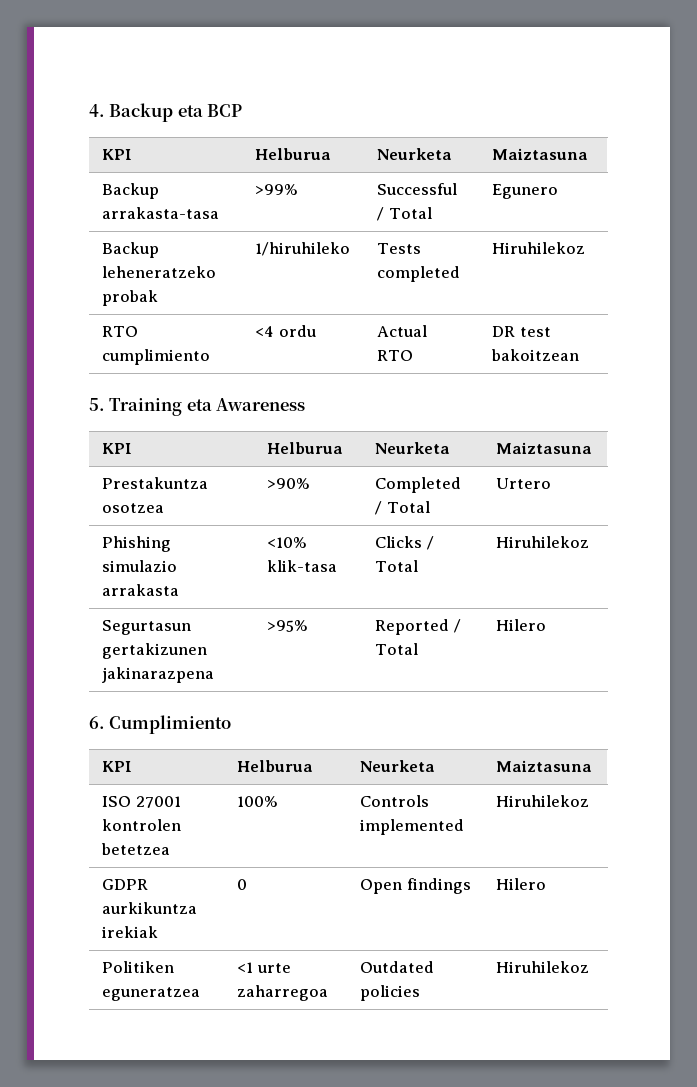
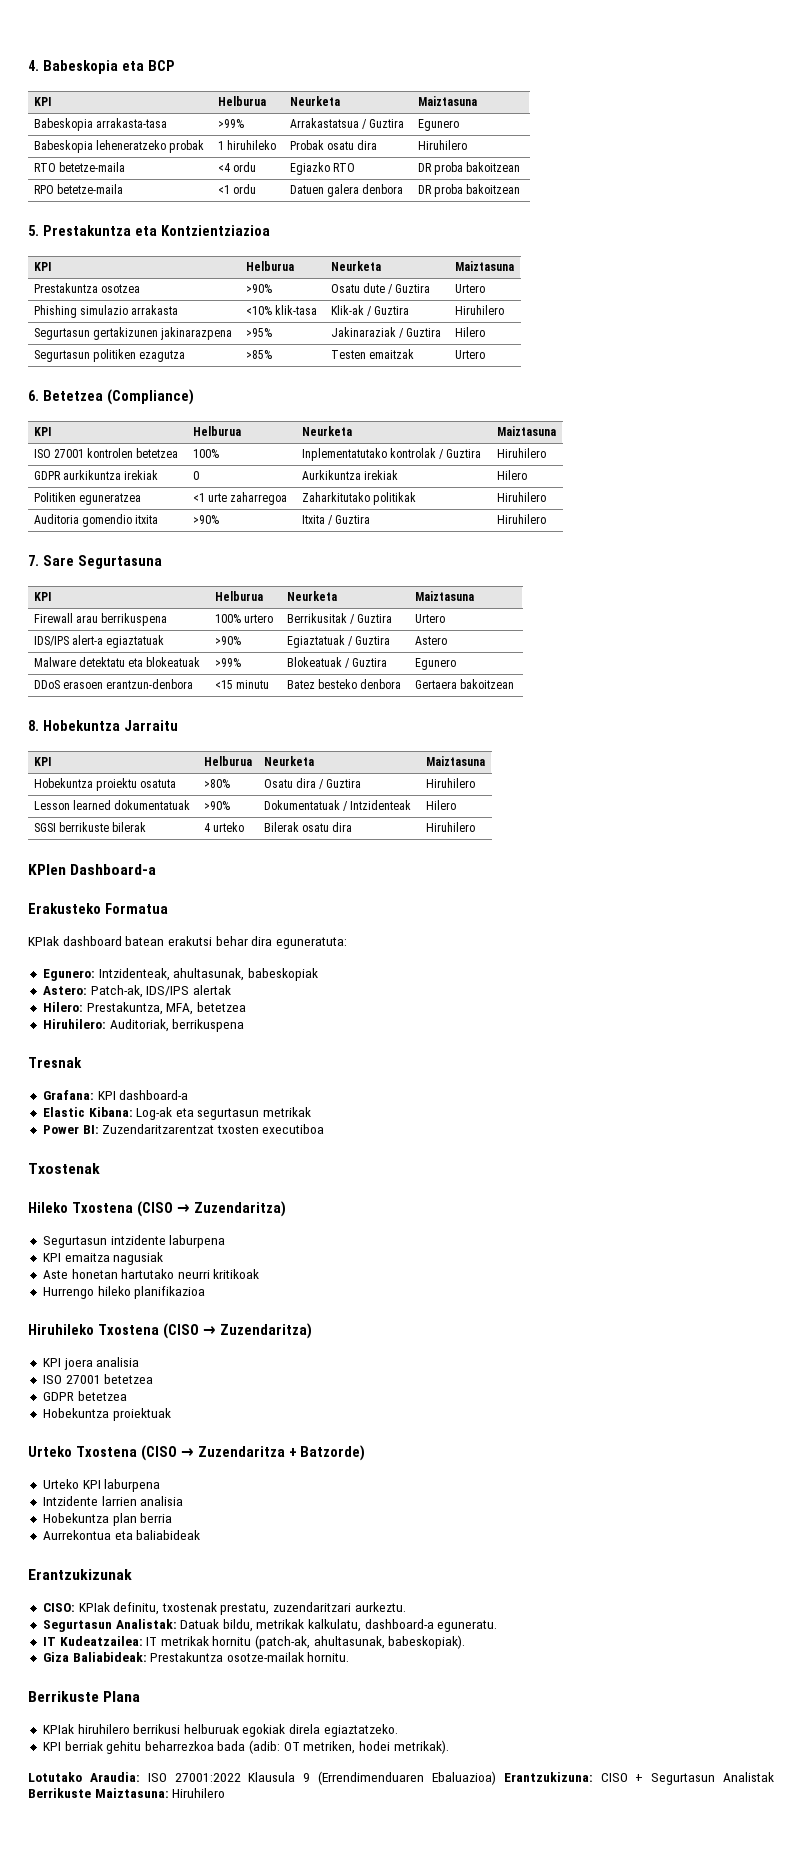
[109,103,174,122] Backup -> [42,60,118,74] Babeskopia
[102,183,160,199] Backup -> [33,118,93,131] Babeskopia
[377,183,458,195] [377,207,432,221] [492,184,559,199] [102,242,160,258] Successful / Total | Egunero // Backup -> [289,118,405,129] [417,119,459,131] [33,140,93,153] Arrakastatsua / Guztira | Egunero // Babeskopia
[255,242,351,256] [377,243,422,254] [377,266,461,282] [492,242,586,254] [102,326,139,337] [102,349,211,365] 1/hiruhileko | Tests completed | Hiruhilekoz // RTO cumplimiento -> [217,140,276,150] [289,140,378,150] [417,140,467,150] [33,162,125,172] 1 hiruhileko | Probak osatu dira | Hiruhilero // RTO betetze-maila
[377,325,428,337] Actual -> [289,162,330,175] Egiazko
[519,327,551,337] test -> [433,162,521,175] [33,184,123,194] [217,184,256,194] [289,184,404,197] [417,184,463,197] proba bakoitzean // RPO betetze-maila | <1 ordu | Datuen galera denbora | DR proba
[109,398,306,416] Training eta Awareness -> [42,225,270,236] Prestakuntza eta Kontzientziazioa
[375,477,462,493] [375,501,430,515] Completed / Total -> [330,283,431,294] Osatu dute / Guztira
[375,536,434,550] [375,560,419,572] [496,536,590,548] Clicks / Total | Hiruhilekoz -> [330,305,410,316] [454,305,504,315] Klik-ak / Guztira | Hiruhilero
[375,619,461,635] [375,643,419,655] [496,619,547,631] Reported / Total | Hilero -> [330,327,442,338] [454,327,485,337] [33,349,186,362] [245,350,272,359] [330,349,414,359] [454,350,485,359] Jakinaraziak / Guztira | Hilero // Segurtasun politiken ezagutza | >85% | Testen emaitzak | Urtero
[109,715,232,734] Cumplimiento -> [42,389,194,405] Betetzea (Compliance)
[360,795,430,807] [360,819,465,835] [496,795,590,807] Controls implemented | Hiruhilekoz -> [301,448,482,461] [496,448,546,458] Inplementatutako kontrolak / Guztira | Hiruhilero
[360,878,471,894] Open findings -> [301,470,398,480] Aurkikuntza irekiak
[360,961,435,973] [360,985,421,1001] [496,961,590,973] Outdated policies | Hiruhilekoz -> [301,492,416,505] [496,492,546,502] [33,514,159,527] [192,515,219,524] [301,515,371,525] [496,514,546,524] [28,555,162,569] [33,592,51,601] [214,591,263,601] [286,591,337,601] [414,591,474,601] [33,613,168,626] [214,614,273,623] [286,613,393,624] [414,614,445,623] [33,635,165,648] [214,636,241,645] [286,635,391,648] [414,636,447,645] [33,657,201,667] [214,658,241,667] [286,657,388,668] [414,658,456,670] [33,679,194,689] [214,680,269,689] [286,679,402,689] [414,679,514,689] [28,720,178,731] [33,757,51,766] [203,756,252,766] [263,756,314,766] [425,756,485,766] [33,778,177,791] [203,779,230,788] [263,778,362,789] [425,778,475,788] [33,800,191,810] [203,801,230,810] [263,800,412,811] [425,800,456,810] [33,822,147,832] [203,822,244,832] [263,822,353,832] [425,822,475,832] [28,864,157,875] [28,903,168,914] [28,936,347,949] [42,968,318,981] [42,985,231,998] [42,1002,246,1015] [42,1019,245,1032] [28,1057,82,1068] [42,1090,189,1100] [42,1107,312,1120] [42,1124,325,1134] [28,1163,100,1174] [28,1201,286,1217] [42,1235,226,1248] [42,1252,164,1265] [42,1269,260,1279] [42,1286,206,1299] [28,1323,312,1339] [42,1357,140,1370] [42,1374,154,1384] [42,1391,127,1401] [42,1408,171,1421] [28,1445,366,1461] [42,1479,161,1492] [42,1496,184,1506] [42,1513,173,1526] [42,1530,201,1540] [28,1569,132,1580] [42,1602,406,1615] [42,1619,498,1632] [42,1635,466,1649] [42,1652,350,1662] [28,1691,141,1702] [42,1724,398,1737] [42,1740,449,1754] [28,1771,775,1785] [28,1788,226,1798] Zaharkitutako politikak | Hiruhilero // Auditoria gomendio itxita | >90% | Itxita / Guztira | Hiruhilero // 7. Sare Segurtasuna // KPI | Helburua | Neurketa | Maiztasuna // Firewall arau berrikuspena | 100% urtero | Berrikusitak / Guztira | Urtero // IDS/IPS alert-a egiaztatuak | >90% | Egiaztatuak / Guztira | Astero // Malware detektatu eta blokeatuak | >99% | Blokeatuak / Guztira | Egunero // DDoS erasoen erantzun-denbora | <15 minutu | Batez besteko denbora | Gertaera bakoitzean // 8. Hobekuntza Jarraitu // KPI | Helburua | Neurketa | Maiztasuna // Hobekuntza proiektu osatuta | >80% | Osatu dira / Guztira | Hiruhilero // Lesson learned dokumentatuak | >90% | Dokumentatuak / Intzidenteak | Hilero // SGSI berrikuste bilerak | 4 urteko | Bilerak osatu dira | Hiruhilero // KPIen Dashboard-a // Erakusteko Formatua // KPIak dashboard batean erakutsi behar dira eguneratuta: // Egunero: Intzidenteak, ahultasunak, babeskopiak // Astero: Patch-ak, IDS/IPS alertak // Hilero: Prestakuntza, MFA, betetzea // Hiruhilero: Auditoriak, berrikuspena // Tresnak // Grafana: KPI dashboard-a // Elastic Kibana: Log-ak eta segurtasun metrikak // Power BI: Zuzendaritzarentzat txosten executiboa // Txostenak // Hileko Txostena (CISO → Zuzendaritza) // Segurtasun intzidente laburpena // KPI emaitza nagusiak // Aste honetan hartutako neurri kritikoak // Hurrengo hileko planifikazioa // Hiruhileko Txostena (CISO → Zuzendaritza) // KPI joera analisia // ISO 27001 betetzea // GDPR betetzea // Hobekuntza proiektuak // Urteko Txostena (CISO → Zuzendaritza + Batzorde) // Urteko KPI laburpena // Intzidente larrien analisia // Hobekuntza plan berria // Aurrekontua eta baliabideak // Erantzukizunak // CISO: KPIak definitu, txostenak prestatu, zuzendaritzari aurkeztu. // Segurtasun Analistak: Datuak bildu, metrikak kalkulatu, dashboard-a eguneratu. // IT Kudeatzailea: IT metrikak hornitu (patch-ak, ahultasunak, babeskopiak). // Giza Baliabideak: Prestakuntza osotze-mailak hornitu. // Berrikuste Plana // KPIak hiruhilero berrikusi helburuak egokiak direla egiaztatzeko. // KPI berriak gehitu beharrezkoa bada (adib: OT metriken, hodei metrikak). // Lotutako Araudia: ISO 27001:2022 Klausula 9 (Errendimenduaren Ebaluazioa) Erantzukizuna: CISO + Segurtasun Analistak Berrikuste Maiztasuna: Hiruhilero

